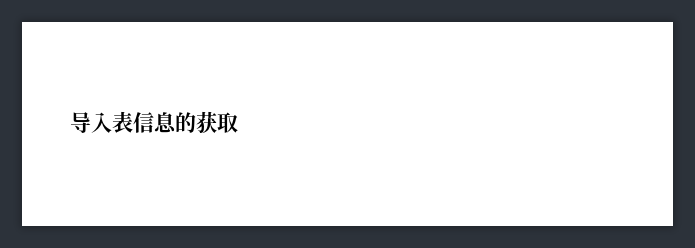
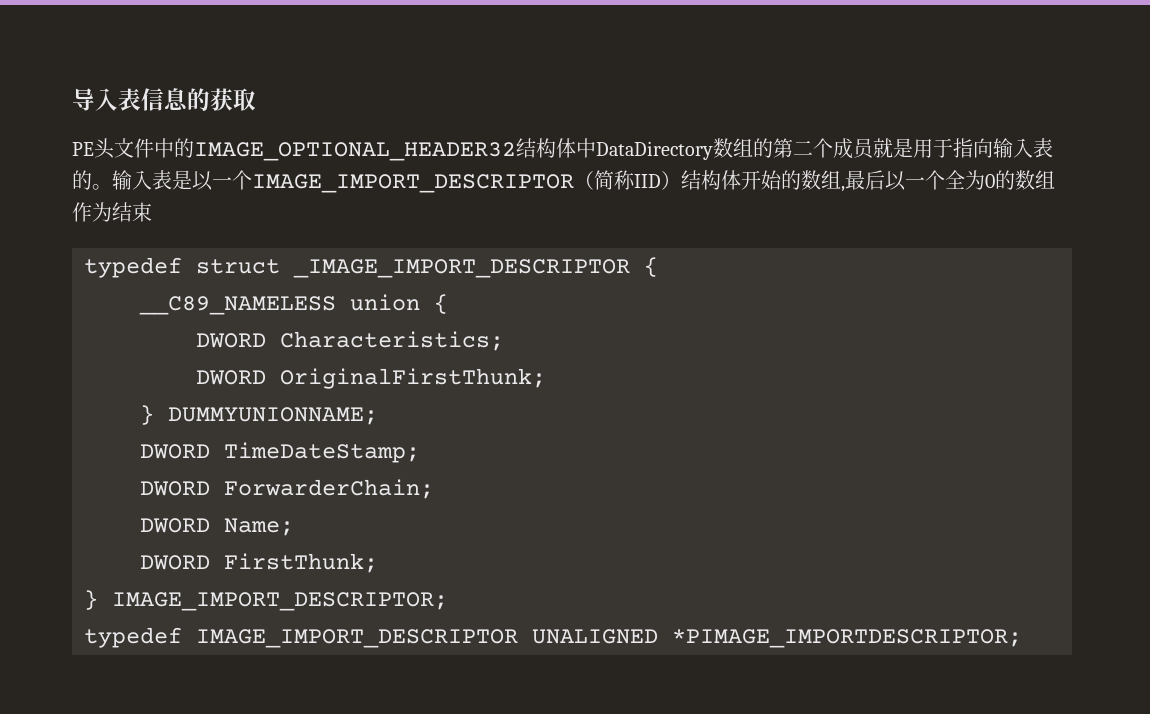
(238, 122) none -> [72,138,1053,161] [72,170,1055,193] [72,202,152,222] [84,257,658,278] [139,294,448,315] [196,331,504,351] [196,368,546,389] [140,405,378,425] [140,442,420,463] [140,479,434,499] [140,518,294,536] [140,553,378,573] [84,590,448,611] [84,627,1022,648] // PE头文件中的IMAGE_OPTIONAL_HEADER32结构体中DataDirectory数组的第二个成员就是用于指向输入表的。输入表是以一个IMAGE_IMPORT_DESCRIPTOR（简称IID）结构体开始的数组,最后以一个全为0的数组作为结束 // typedef struct _IMAGE_IMPORT_DESCRIPTOR { // __C89_NAMELESS union { // DWORD Characteristics; // DWORD OriginalFirstThunk; // } DUMMYUNIONNAME; // DWORD TimeDateStamp; // DWORD ForwarderChain; // DWORD Name; // DWORD FirstThunk; // } IMAGE_IMPORT_DESCRIPTOR; // typedef IMAGE_IMPORT_DESCRIPTOR UNALIGNED *PIMAGE_IMPORTDESCRIPTOR;

